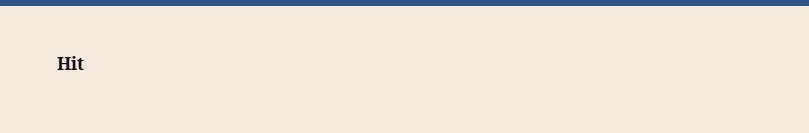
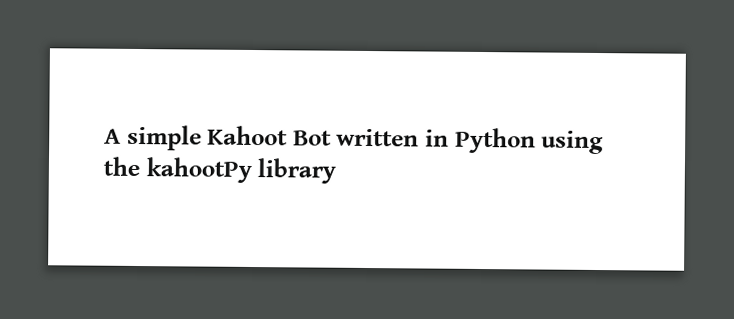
[57,56,84,70] Hit -> [104,124,605,155] [103,156,338,184] A simple Kahoot Bot written in Python using the kahootPy library

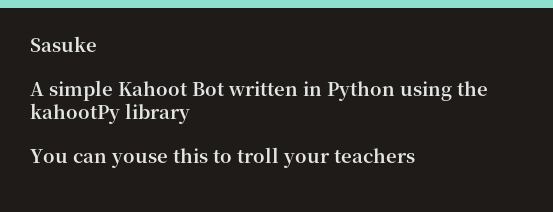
(104, 136) none -> [30,36,97,52] Sasuke //
(338, 171) none -> [30,147,415,168] // You can youse this to troll your teachers

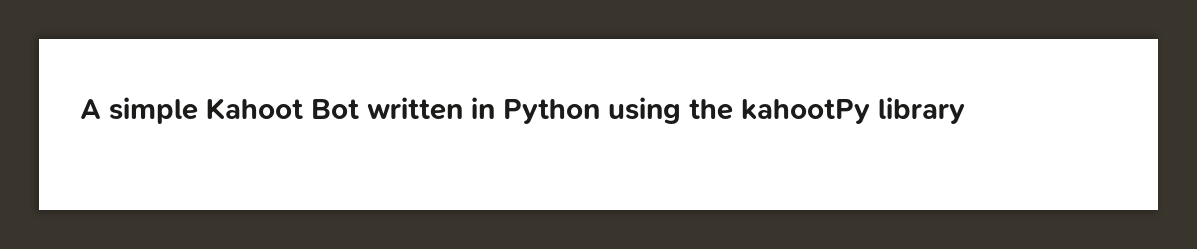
[30,36,97,52] Sasuke // -> (80, 109) none
[30,147,415,168] // You can youse this to troll your teachers -> (965, 110) none

